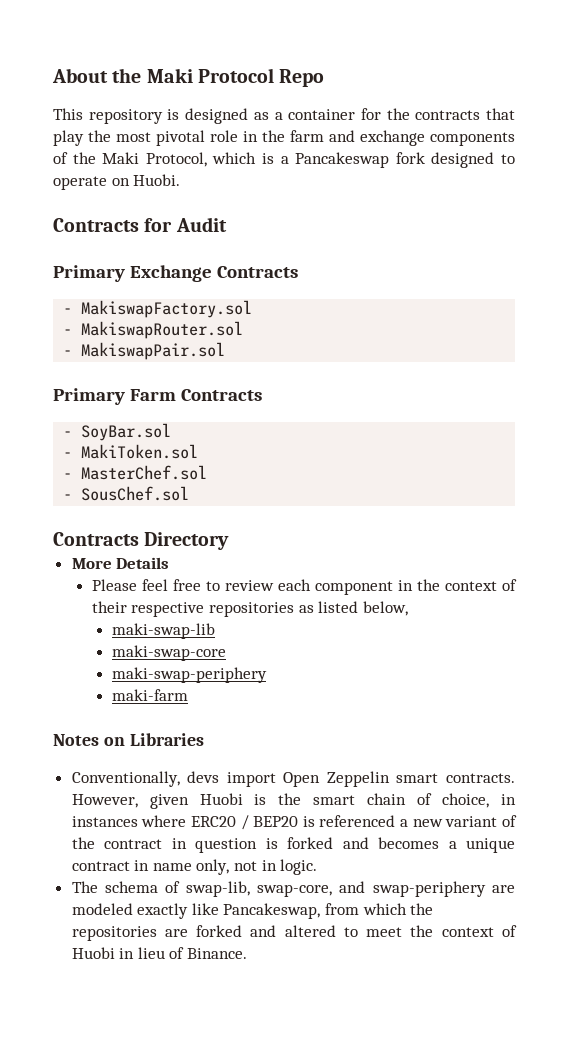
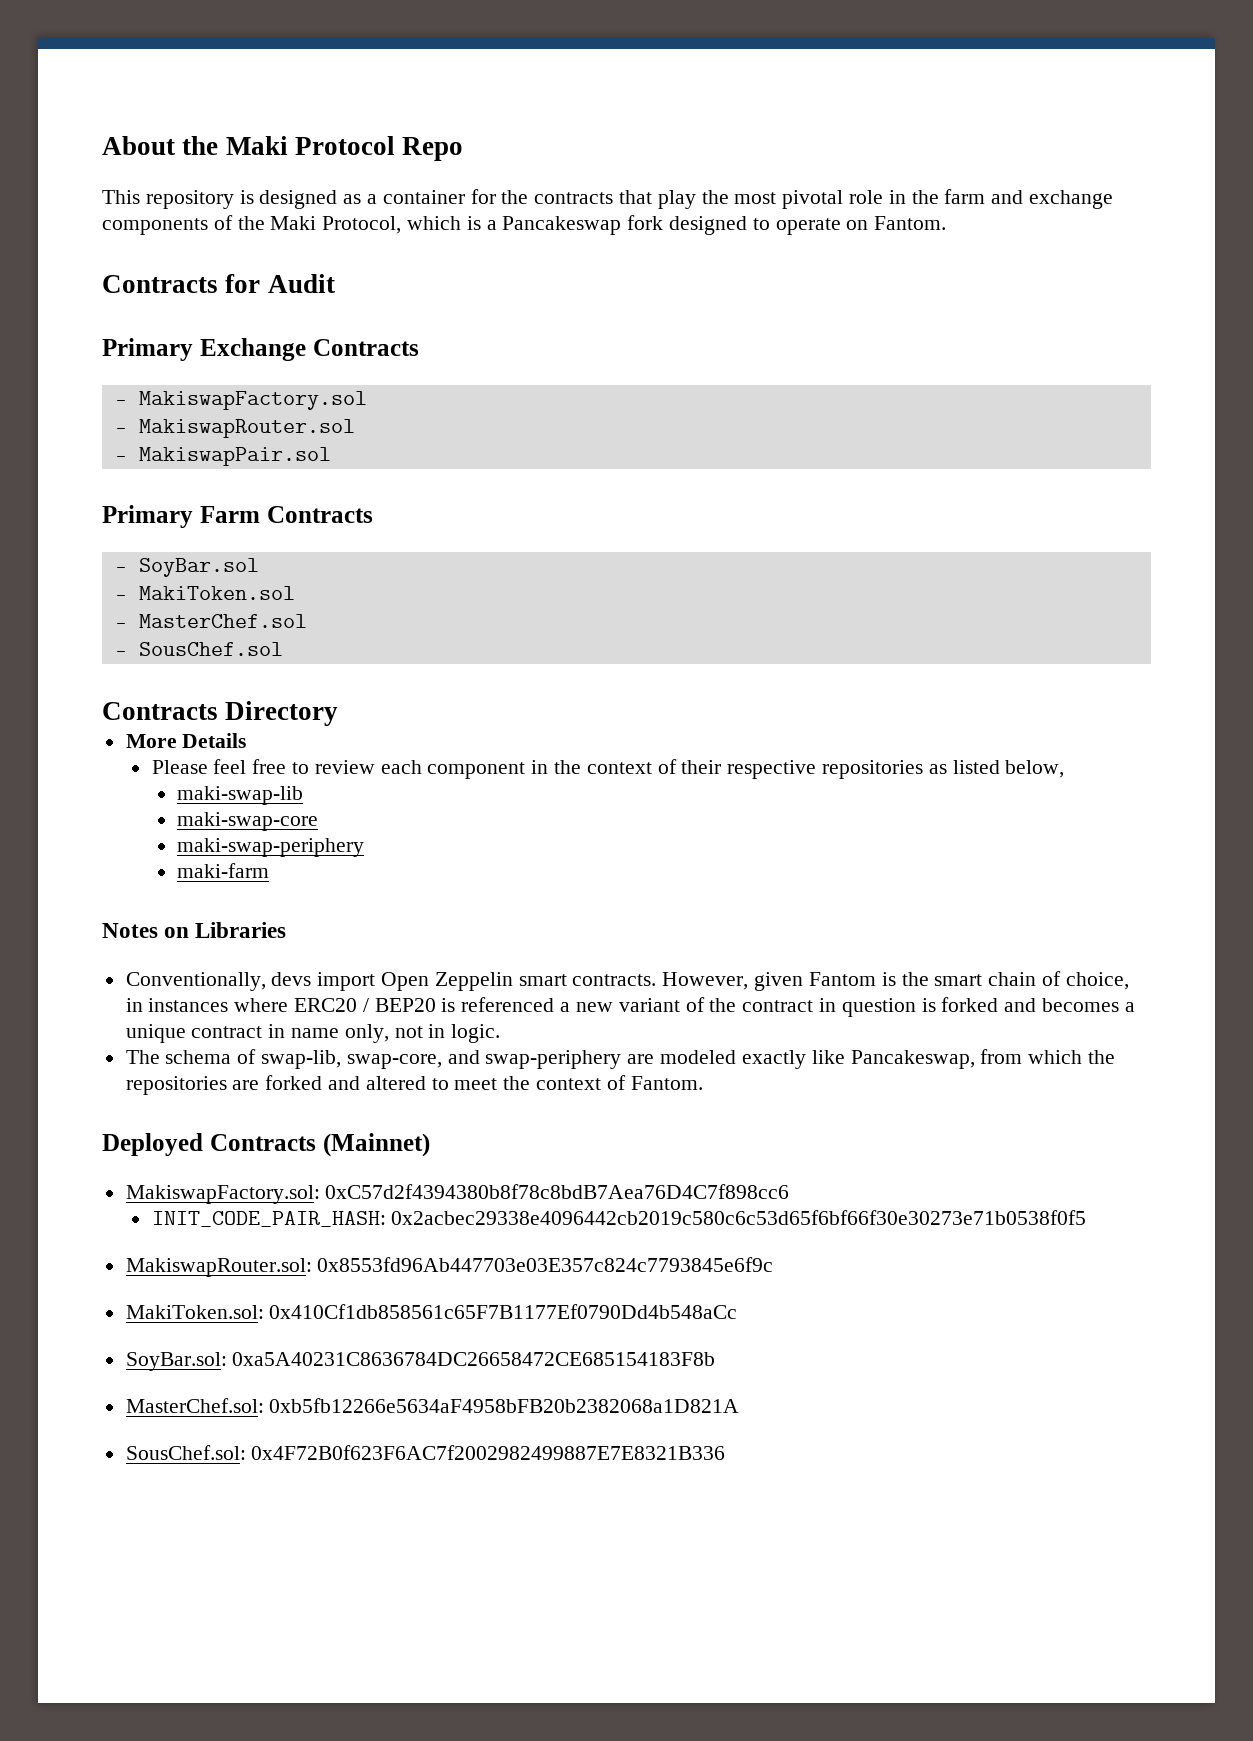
[133,174,181,186] Huobi. -> [874,216,947,230] Fantom.
[199,793,243,805] Huobi -> [808,972,876,986] Fantom
[71,947,248,959] Huobi in lieu of Binance. -> [630,1076,703,1090] [102,1133,430,1157] [125,1184,790,1204] [151,1210,1087,1227] [125,1257,774,1277] [125,1304,738,1319] [125,1352,716,1371] [125,1398,740,1413] [125,1445,726,1460] Fantom. // Deployed Contracts (Mainnet) // MakiswapFactory.sol: 0xC57d2f4394380b8f78c8bdB7Aea76D4C7f898cc6 // INIT_CODE_PAIR_HASH: 0x2acbec29338e4096442cb2019c580c6c53d65f6bf66f30e30273e71b0538f0f5 // MakiswapRouter.sol: 0x8553fd96Ab447703e03E357c824c7793845e6f9c // MakiToken.sol: 0x410Cf1db858561c65F7B1177Ef0790Dd4b548aCc // SoyBar.sol: 0xa5A40231C8636784DC26658472CE685154183F8b // MasterChef.sol: 0xb5fb12266e5634aF4958bFB20b2382068a1D821A // SousChef.sol: 0x4F72B0f623F6AC7f2002982499887E7E8321B336

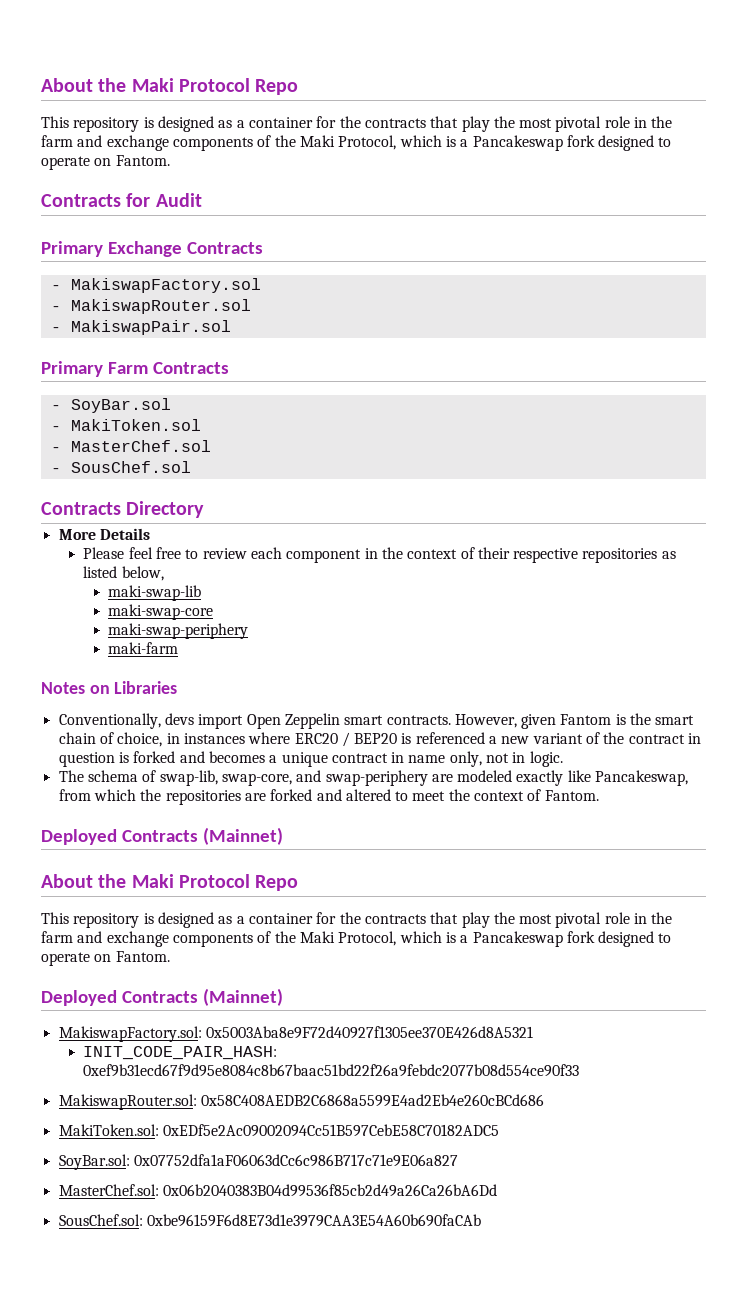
(430, 1145) none -> [41,874,299,891] [41,912,673,928] [41,931,672,947] [41,951,170,966] [41,988,283,1006] // About the Maki Protocol Repo // This repository is designed as a container for the contracts that play the most pivotal role in the farm and exchange components of the Maki Protocol, which is a Pancakeswap fork designed to operate on Fantom. // Deployed Contracts (Mainnet)
[325,1184,790,1199] 0xC57d2f4394380b8f78c8bdB7Aea76D4C7f898cc6 -> [205,1026,533,1039] 0x5003Aba8e9F72d40927f1305ee370E426d8A5321
[391,1210,1087,1225] 0x2acbec29338e4096442cb2019c580c6c53d65f6bf66f30e30273e71b0538f0f5 -> [83,1064,580,1077] 0xef9b31ecd67f9d95e8084c8b67baac51bd22f26a9febdc2077b08d554ce90f33
[317,1257,774,1272] 0x8553fd96Ab447703e03E357c824c7793845e6f9c -> [200,1094,544,1107] 0x58C408AEDB2C6868a5599E4ad2Eb4e260cBCd686
[269,1304,738,1319] 0x410Cf1db858561c65F7B1177Ef0790Dd4b548aCc -> [162,1124,499,1137] 0xEDf5e2Ac09002094Cc51B597CebE58C70182ADC5
[232,1352,716,1366] 0xa5A40231C8636784DC26658472CE685154183F8b -> [133,1154,458,1167] 0x07752dfa1aF06063dCc6c986B717c71e9E06a827
[269,1398,740,1413] 0xb5fb12266e5634aF4958bFB20b2382068a1D821A -> [162,1184,497,1197] 0x06b2040383B04d99536f85cb2d49a26Ca26bA6Dd
[251,1445,726,1460] 0x4F72B0f623F6AC7f2002982499887E7E8321B336 -> [146,1214,481,1227] 0xbe96159F6d8E73d1e3979CAA3E54A60b690faCAb

